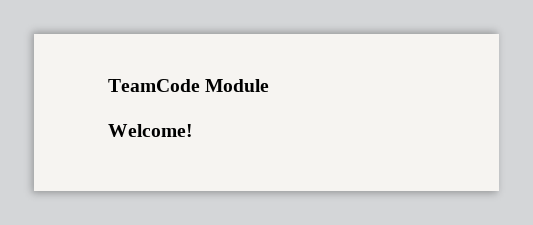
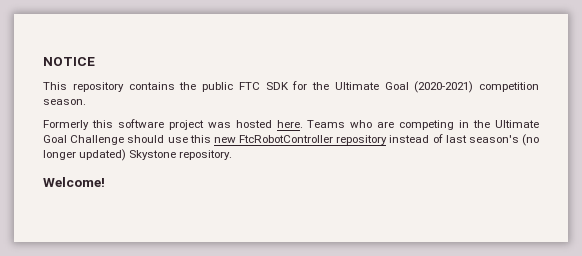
[108,79,270,92] TeamCode Module -> [43,57,95,66] [43,81,539,93] [43,99,86,105] [43,119,539,130] [43,134,539,146] [43,149,233,161] NOTICE // This repository contains the public FTC SDK for the Ultimate Goal (2020-2021) competition season. // Formerly this software project was hosted here. Teams who are competing in the Ultimate Goal Challenge should use this new FtcRobotController repository instead of last season's (no longer updated) Skystone repository.

